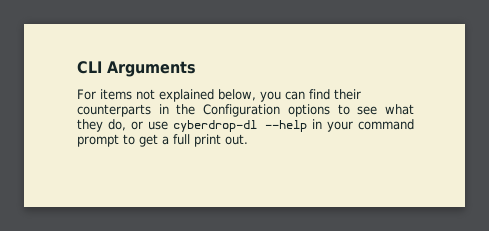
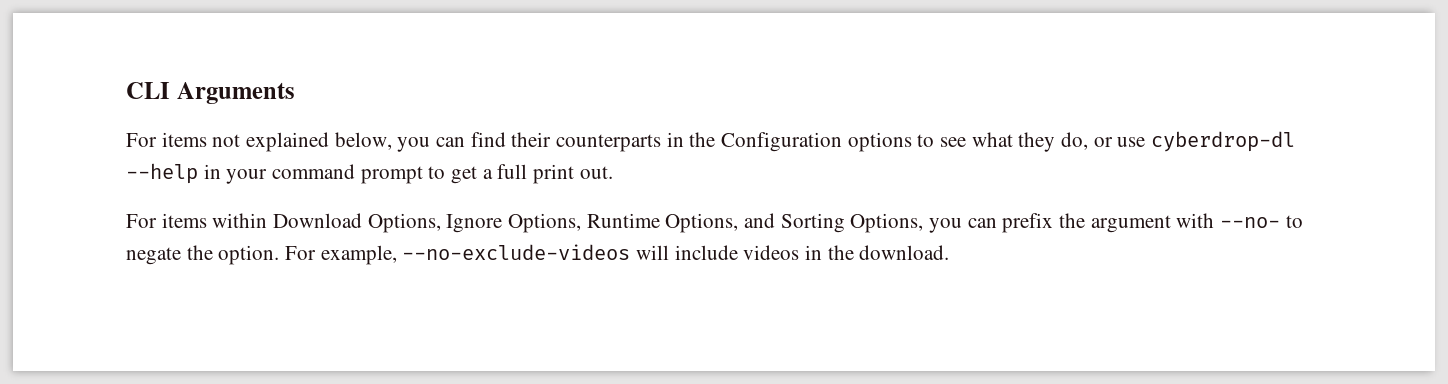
(248, 139) none -> [126,213,1303,233] [126,244,950,265] // For items within Download Options, Ignore Options, Runtime Options, and Sorting Options, you can prefix the argument with --no- to negate the option. For example, --no-exclude-videos will include videos in the download.

